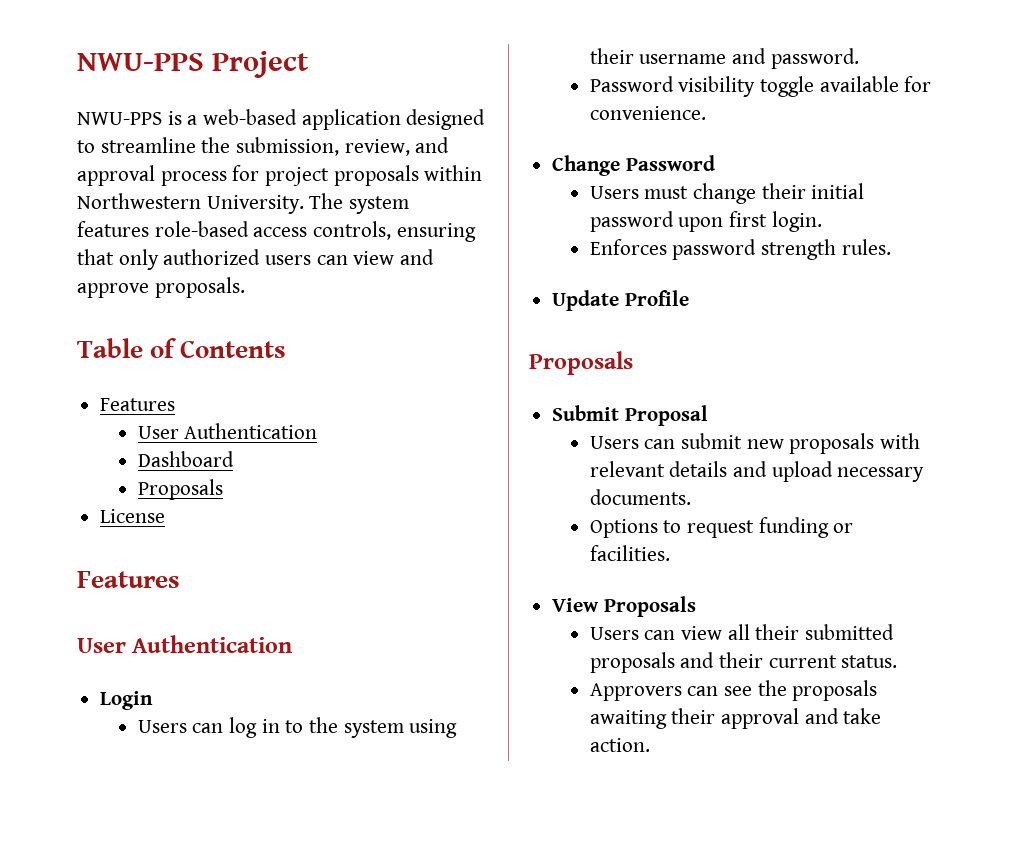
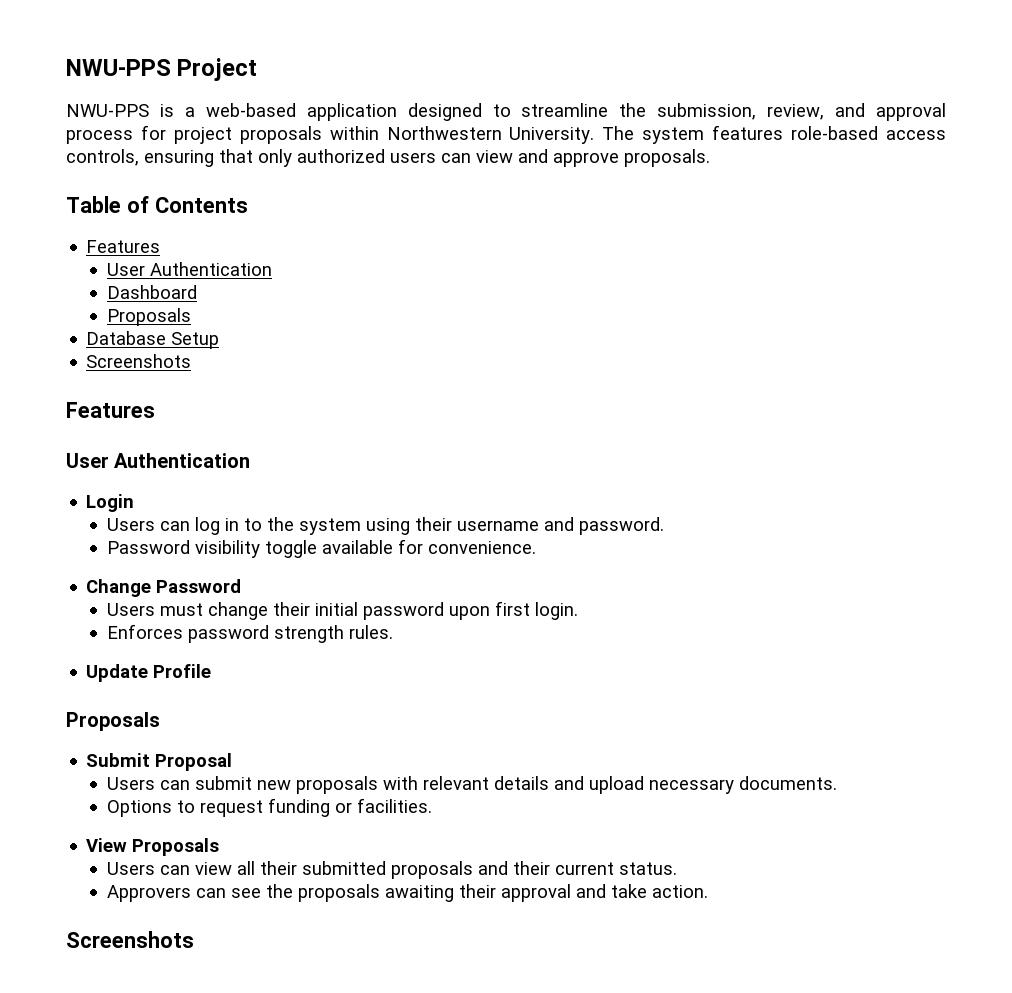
[100,509,166,523] License -> [86,331,220,349] [86,354,192,368] Database Setup // Screenshots
(650, 745) none -> [66,931,194,948] // Screenshots

